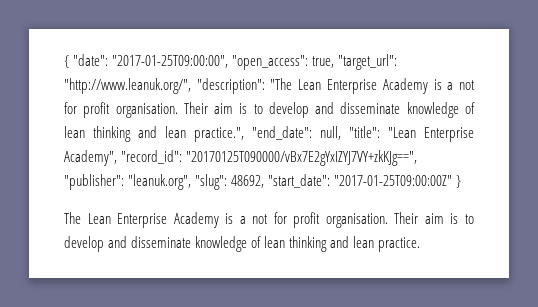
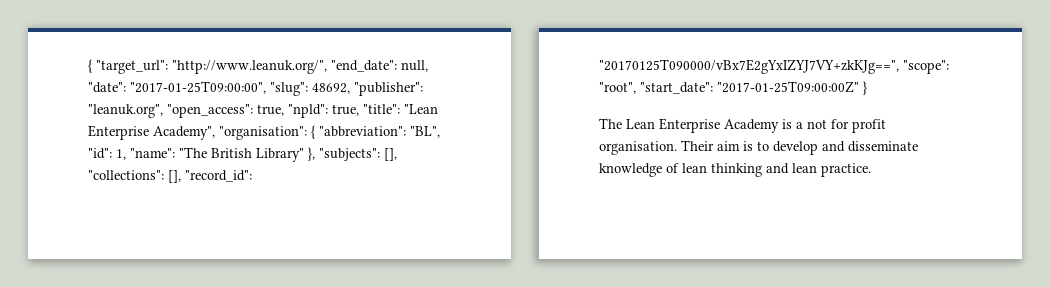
[64,54,398,70] [64,78,475,94] [64,102,475,118] [64,126,474,142] [64,150,418,166] [64,174,265,190] { "date": "2017-01-25T09:00:00", "open_access": true, "target_url": "http://www.leanuk.org/", "description": "The Lean Enterprise Academy is a not for profit organisation. Their aim is to develop and disseminate knowledge of lean thinking and lean practice.", "end_date": null, "title": "Lean Enterprise Academy", "record_id": "20170125T090000/vBx7E2gYxIZYJ7VY+zkKJg==", "publisher": "leanuk.org", "slug": 48692, -> [88,59,428,74] [88,81,423,96] [88,104,438,118] [88,125,440,140] [88,147,397,162] [88,170,252,183] [599,59,949,74] [599,82,636,94] { "target_url": "http://www.leanuk.org/", "end_date": null, "date": "2017-01-25T09:00:00", "slug": 48692, "publisher": "leanuk.org", "open_access": true, "npld": true, "title": "Lean Enterprise Academy", "organisation": { "abbreviation": "BL", "id": 1, "name": "The British Library" }, "subjects": [], "collections": [], "record_id": "20170125T090000/vBx7E2gYxIZYJ7VY+zkKJg==", "scope": "root",

